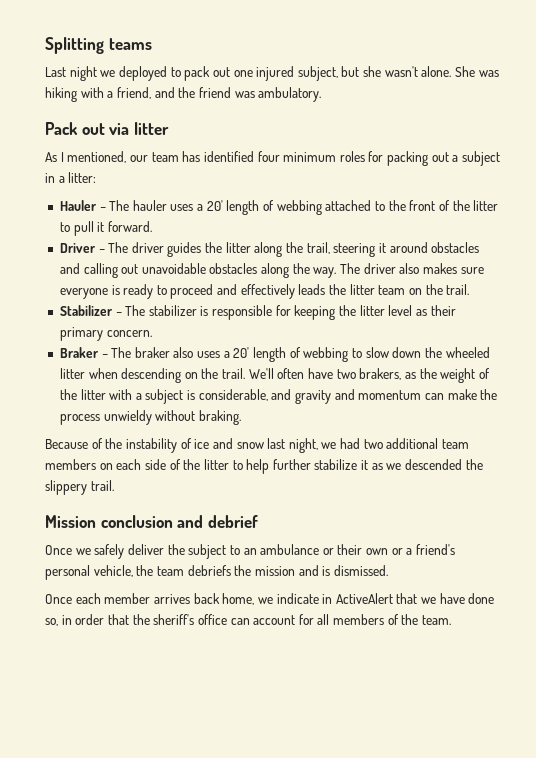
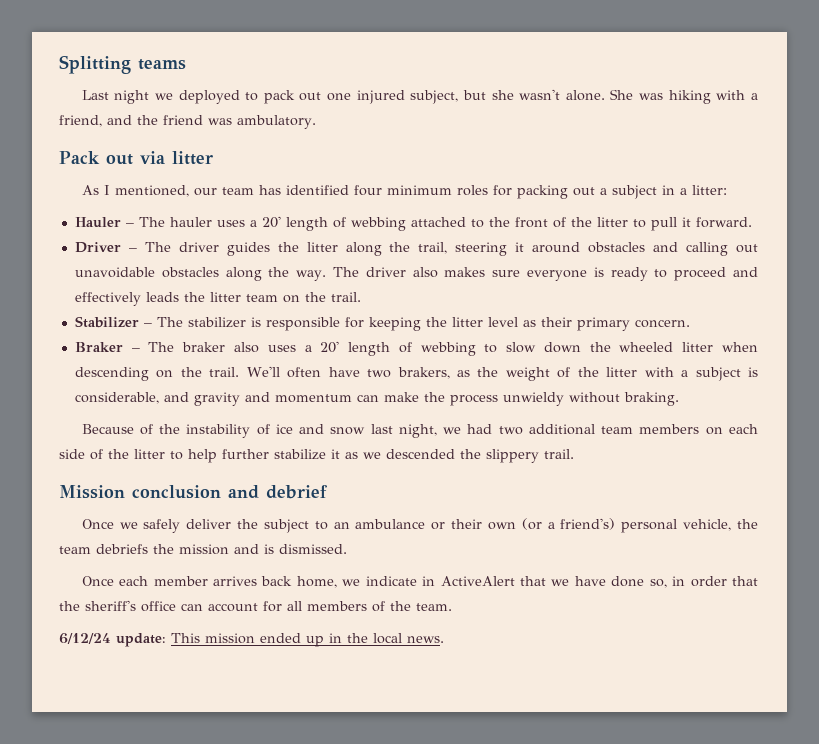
[391,544,456,555] or a friend's -> [521,518,616,530] (or a friend's)
(452, 620) none -> [59,633,444,647] // 6/12/24 update: This mission ended up in the local news.

